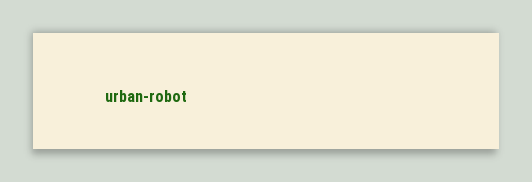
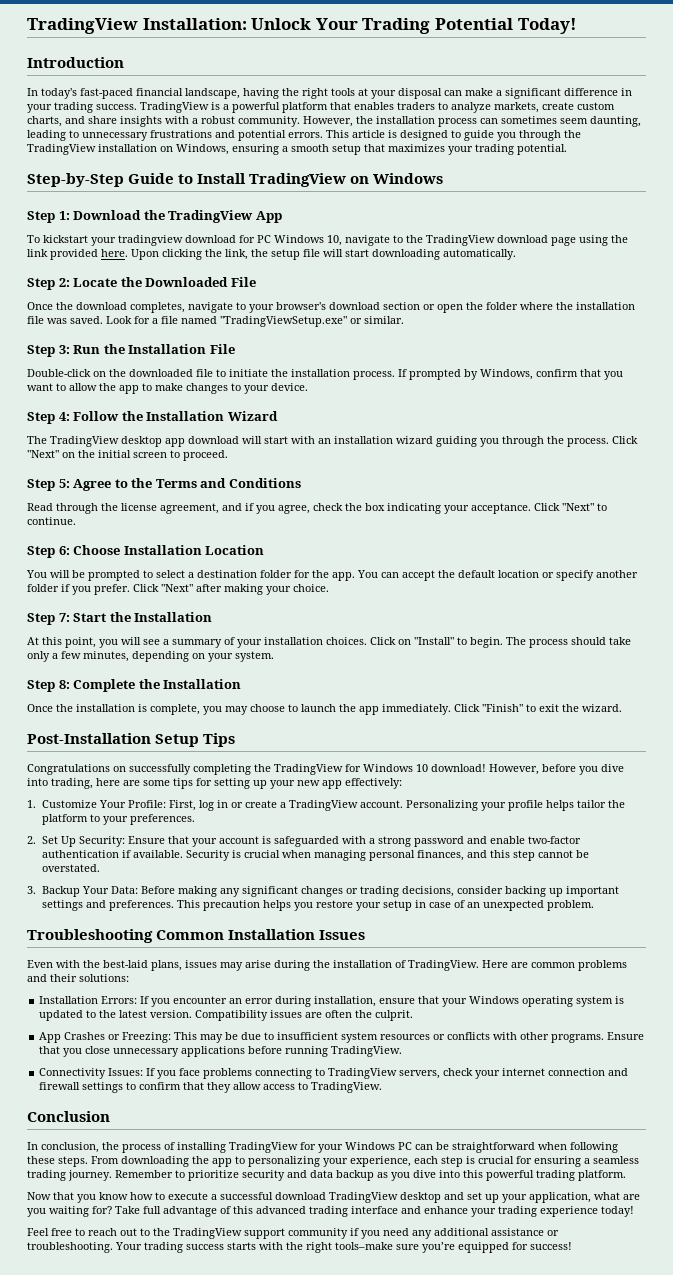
[105,90,187,102] urban-robot -> [27,18,577,34] [27,57,124,68] [27,88,632,99] [27,102,615,113] [27,116,641,127] [27,130,581,141] [27,144,567,155] [27,173,444,187] [27,210,282,223] [27,235,628,246] [27,249,516,260] [27,277,256,290] [27,302,635,313] [27,316,404,327] [27,344,235,357] [27,369,623,380] [27,383,308,394] [27,411,278,424] [27,436,638,447] [27,450,228,461] [27,478,301,491] [27,503,607,514] [27,517,76,525] [27,545,265,558] [26,570,638,581] [27,584,329,595] [27,612,213,625] [27,637,631,648] [27,651,274,662] [27,679,242,692] [27,704,622,715] [27,733,236,747] [27,764,624,775] [27,778,402,789] [27,800,625,811] [41,814,195,825] [27,836,581,847] [41,850,589,861] [41,864,100,872] [27,886,619,897] [41,900,594,911] [27,929,366,943] [27,960,627,971] [27,974,129,982] [39,996,625,1007] [39,1010,414,1021] [39,1032,645,1043] [39,1046,403,1057] [39,1068,629,1079] [39,1082,383,1093] [27,1111,110,1122] [27,1142,618,1153] [27,1156,639,1167] [27,1170,626,1181] [27,1192,640,1203] [27,1206,634,1217] [27,1228,559,1239] [27,1242,572,1253] TradingView Installation: Unlock Your Trading Potential Today! // Introduction // In today's fast-paced financial landscape, having the right tools at your disposal can make a significant difference in your trading success. TradingView is a powerful platform that enables traders to analyze markets, create custom charts, and share insights with a robust community. However, the installation process can sometimes seem daunting, leading to unnecessary frustrations and potential errors. This article is designed to guide you through the TradingView installation on Windows, ensuring a smooth setup that maximizes your trading potential. // Step-by-Step Guide to Install TradingView on Windows // Step 1: Download the TradingView App // To kickstart your tradingview download for PC Windows 10, navigate to the TradingView download page using the link provided here. Upon clicking the link, the setup file will start downloading automatically. // Step 2: Locate the Downloaded File // Once the download completes, navigate to your browser's download section or open the folder where the installation file was saved. Look for a file named "TradingViewSetup.exe" or similar. // Step 3: Run the Installation File // Double-click on the downloaded file to initiate the installation process. If prompted by Windows, confirm that you want to allow the app to make changes to your device. // Step 4: Follow the Installation Wizard // The TradingView desktop app download will start with an installation wizard guiding you through the process. Click "Next" on the initial screen to proceed. // Step 5: Agree to the Terms and Conditions // Read through the license agreement, and if you agree, check the box indicating your acceptance. Click "Next" to continue. // Step 6: Choose Installation Location // You will be prompted to select a destination folder for the app. You can accept the default location or specify another folder if you prefer. Click "Next" after making your choice. // Step 7: Start the Installation // At this point, you will see a summary of your installation choices. Click on "Install" to begin. The process should take only a few minutes, depending on your system. // Step 8: Complete the Installation // Once the installation is complete, you may choose to launch the app immediately. Click "Finish" to exit the wizard. // Post-Installation Setup Tips // Congratulations on successfully completing the TradingView for Windows 10 download! However, before you dive into trading, here are some tips for setting up your new app effectively: // 1. Customize Your Profile: First, log in or create a TradingView account. Personalizing your profile helps tailor the platform to your preferences. // 2. Set Up Security: Ensure that your account is safeguarded with a strong password and enable two-factor authentication if available. Security is crucial when managing personal finances, and this step cannot be overstated. // 3. Backup Your Data: Before making any significant changes or trading decisions, consider backing up important settings and preferences. This precaution helps you restore your setup in case of an unexpected problem. // Troubleshooting Common Installation Issues // Even with the best-laid plans, issues may arise during the installation of TradingView. Here are common problems and their solutions: // Installation Errors: If you encounter an error during installation, ensure that your Windows operating system is updated to the latest version. Compatibility issues are often the culprit. // App Crashes or Freezing: This may be due to insufficient system resources or conflicts with other programs. Ensure that you close unnecessary applications before running TradingView. // Connectivity Issues: If you face problems connecting to TradingView servers, check your internet connection and firewall settings to confirm that they allow access to TradingView. // Conclusion // In conclusion, the process of installing TradingView for your Windows PC can be straightforward when following these steps. From downloading the app to personalizing your experience, each step is crucial for ensuring a seamless trading journey. Remember to prioritize security and data backup as you dive into this powerful trading platform. // Now that you know how to execute a successful download TradingView desktop and set up your application, what are you waiting for? Take full advantage of this advanced trading interface and enhance your trading experience today! // Feel free to reach out to the TradingView support community if you need any additional assistance or troubleshooting. Your trading success starts with the right tools–make sure you’re equipped for success!

